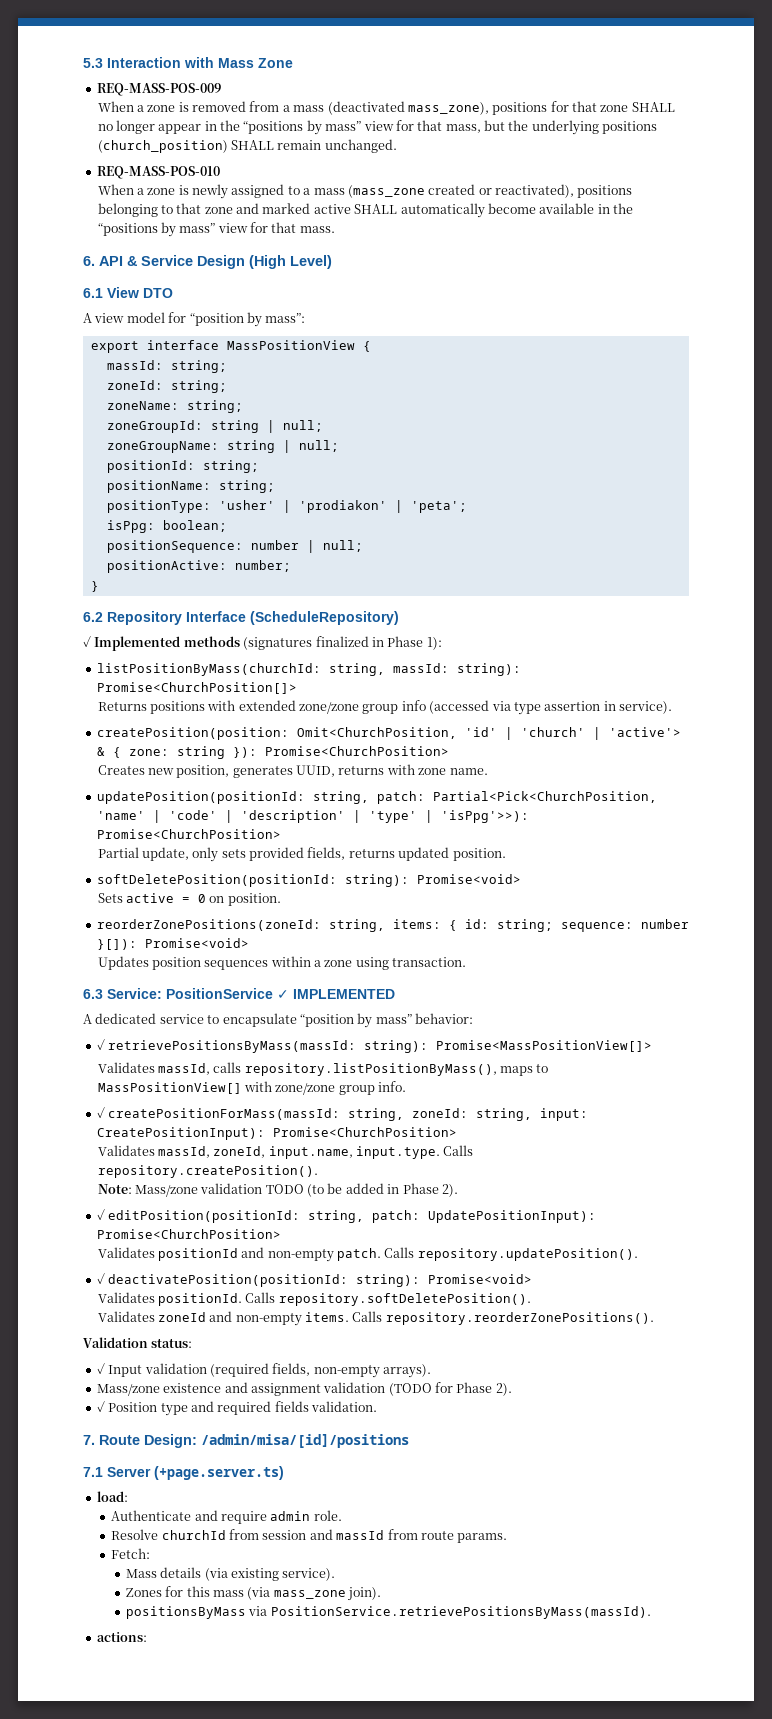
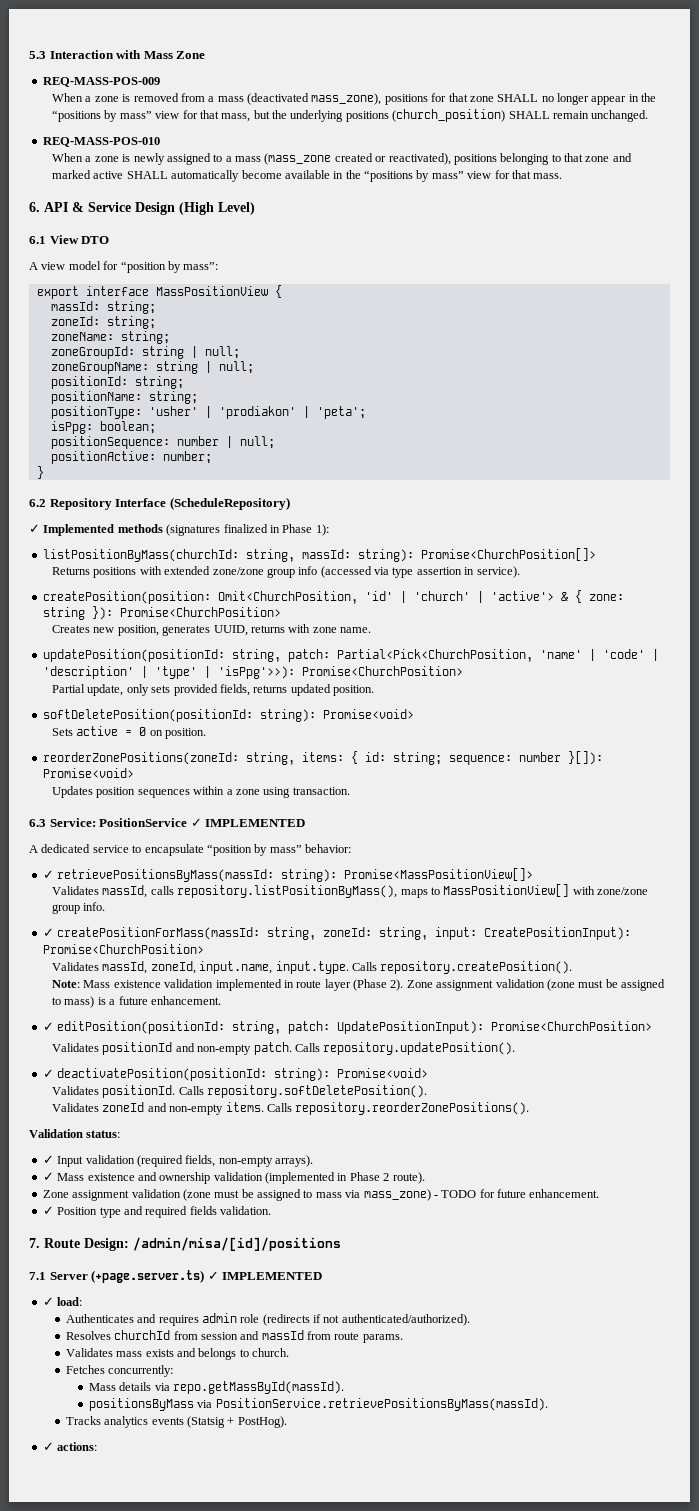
[134,1183,458,1197] Mass/zone validation TODO (to be added in Phase 2). -> [83,979,666,991] [52,996,221,1008] Mass existence validation implemented in route layer (Phase 2). Zone assignment validation (zone must be assigned to mass) is a future enhancement.
[96,1382,512,1396] Mass/zone existence and assignment validation (TODO for Phase 2). -> [42,1172,425,1184] [42,1189,600,1201] ✓ Mass existence and ownership validation (implemented in Phase 2 route). // Zone assignment validation (zone must be assigned to mass via mass_zone) - TODO for future enhancement.
[96,1491,128,1502] [111,1510,342,1524] [111,1529,159,1540] // load: // Authenticate and require admin role. // Resolve -> [207,1271,323,1280] [42,1297,83,1306] [65,1313,470,1326] [65,1331,111,1340] ✓ IMPLEMENTED // ✓ load: // Authenticates and requires admin role (redirects if not authenticated/authorized). // Resolves
[111,1548,151,1559] [125,1567,336,1581] [125,1586,382,1601] [125,1606,651,1619] Fetch: // Mass details (via existing service). // Zones for this mass (via mass_zone join). // positionsByMass via PositionService.retrievePositionsByMass(massId). // -> [65,1348,290,1360] [65,1365,174,1377] [88,1381,345,1394] [88,1398,548,1411] [65,1416,287,1428] [42,1442,54,1451] Validates mass exists and belongs to church. // Fetches concurrently: // Mass details via repo.getMassById(massId). // positionsByMass via PositionService.retrievePositionsByMass(massId). // Tracks analytics events (Statsig + PostHog). // ✓

